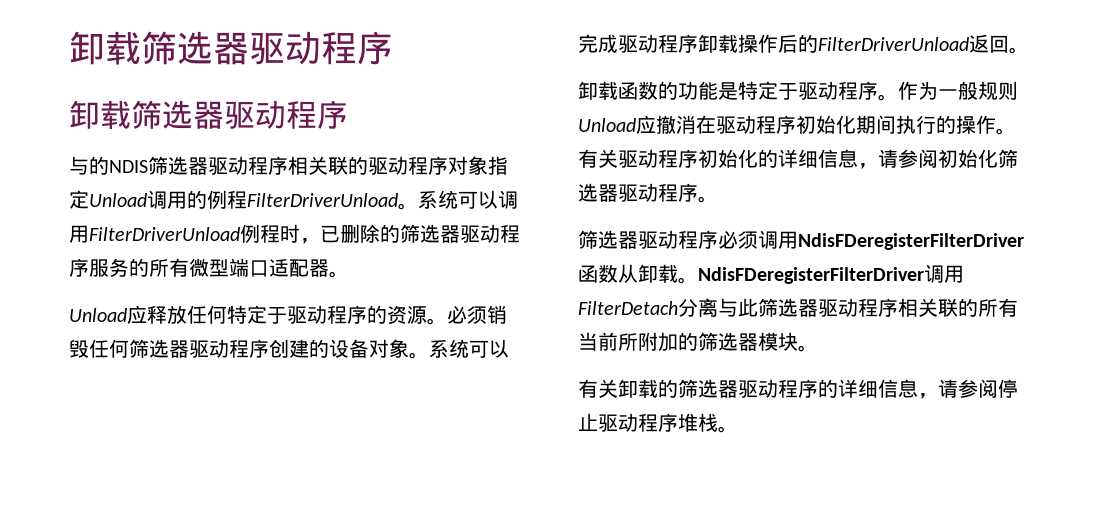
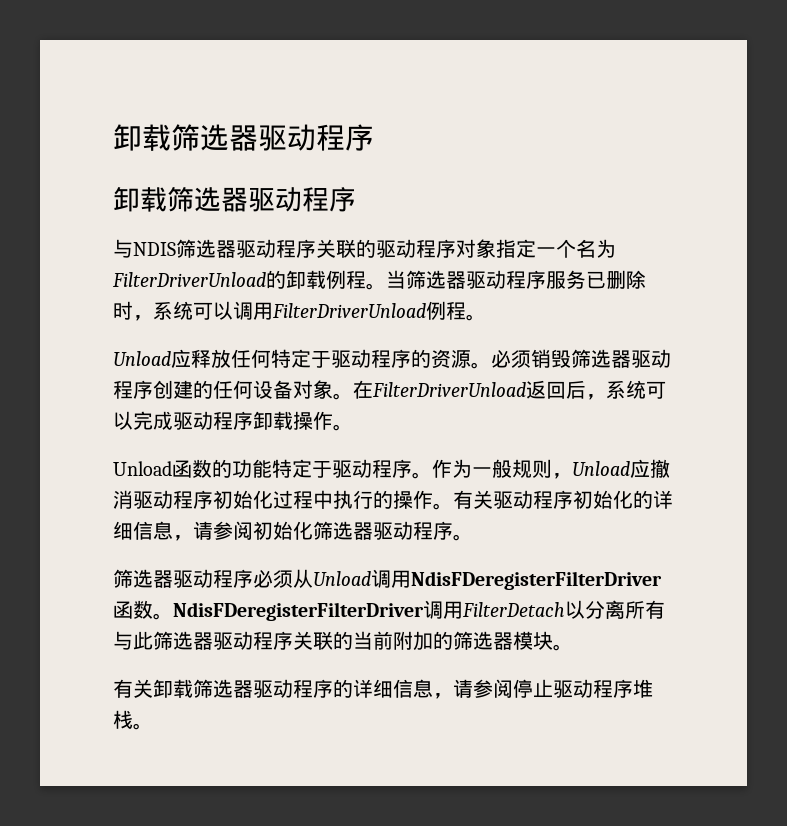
[89,156,109,175] 的 -> (133, 248) none
[288,156,308,175] 相 -> (316, 248) none
[89,190,418,210] Unload调用的例程FilterDriverUnload。 -> [536,239,616,258] [112,270,646,290] [113,301,153,321] 一个名为FilterDriverUnload的卸载例程。当筛选器驱动程序服务已删除时，
[280,224,520,244] [69,258,329,277] 时，已删除的筛选器驱动程序服务的所有微型端口适配器 -> (466, 310) none
[89,339,129,358] 任何 -> (571, 358) none
(329, 348) none -> [213,380,253,399] 任何
(429, 355) none -> [353,380,606,400] 在FilterDriverUnload返回后，
[778,34,1029,54] [578,81,618,100] 后的FilterDriverUnload返回。 // 卸载 -> [333,424,353,431] [113,461,172,476] 。 // Unload
[718,82,738,100] 是 -> (272, 468) none
(1018, 90) none -> [552,473,572,479] ，
[696,115,896,134] 在驱动程序初始化期间 -> [133,490,333,509] 驱动程序初始化过程中
(758, 240) none -> [293,569,371,588] 从Unload
[618,264,678,283] 从卸载 -> (153, 609) none
[678,298,718,317] 分离 -> [565,600,665,619] 以分离所有
[898,298,1018,317] [578,332,638,351] 相关联的所有当前所 -> [293,631,393,650] 关联的当前
[658,379,678,398] 的 -> (193, 688) none

